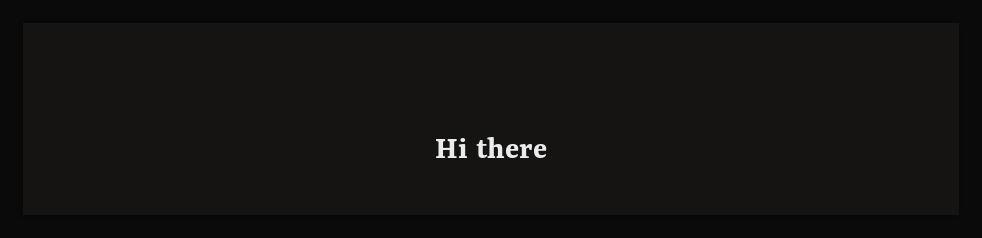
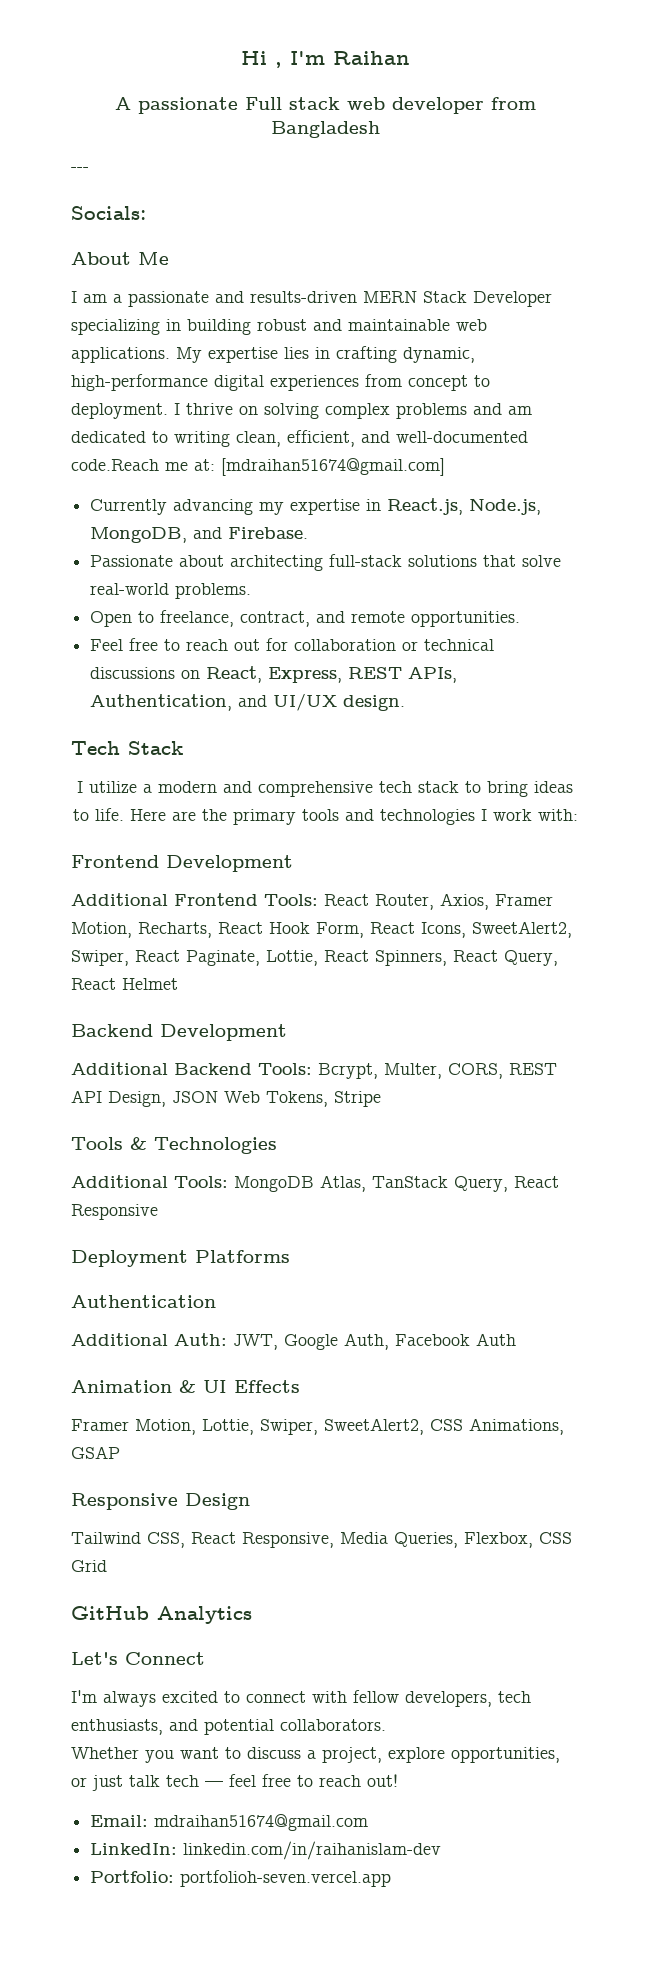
[476,137,548,158] there -> [274,51,410,68] [114,97,536,114] [270,121,380,138] [71,167,89,172] [71,206,146,220] [71,252,169,265] [71,291,552,307] [71,319,487,335] [71,346,475,363] [71,374,490,391] [71,403,532,419] [71,430,528,447] [71,458,445,476] [90,498,542,515] [90,527,309,543] [90,554,562,571] [90,583,252,599] [90,610,521,627] [90,638,495,651] [90,666,458,683] [90,693,406,711] [71,741,183,755] [77,781,573,797] [72,808,578,825] [71,855,293,872] [71,893,553,910] [71,921,572,938] [71,950,558,966] [71,978,178,990] [71,1024,287,1041] [71,1062,557,1079] [71,1090,381,1107] [71,1137,277,1154] [71,1175,559,1192] [71,1204,158,1220] [71,1250,290,1267] [71,1295,216,1308] [71,1333,516,1350] [71,1380,300,1393] [71,1418,564,1435] [71,1446,120,1459] [71,1493,250,1510] [71,1532,572,1548] [71,1560,107,1572] [71,1606,252,1624] [71,1652,205,1665] [71,1690,531,1707] [71,1719,386,1735] [71,1747,560,1763] [71,1774,398,1791] [90,1814,369,1831] [90,1841,442,1860] [90,1870,392,1887] , I'm Raihan // A passionate Full stack web developer from Bangladesh // --- // Socials: // About Me // I am a passionate and results-driven MERN Stack Developer specializing in building robust and maintainable web applications. My expertise lies in crafting dynamic, high-performance digital experiences from concept to deployment. I thrive on solving complex problems and am dedicated to writing clean, efficient, and well-documented code.Reach me at: [mdraihan51674@gmail.com] // Currently advancing my expertise in React.js, Node.js, MongoDB, and Firebase. // Passionate about architecting full-stack solutions that solve real-world problems. // Open to freelance, contract, and remote opportunities. // Feel free to reach out for collaboration or technical discussions on React, Express, REST APIs, Authentication, and UI/UX design. // Tech Stack // I utilize a modern and comprehensive tech stack to bring ideas to life. Here are the primary tools and technologies I work with: // Frontend Development // Additional Frontend Tools: React Router, Axios, Framer Motion, Recharts, React Hook Form, React Icons, SweetAlert2, Swiper, React Paginate, Lottie, React Spinners, React Query, React Helmet // Backend Development // Additional Backend Tools: Bcrypt, Multer, CORS, REST API Design, JSON Web Tokens, Stripe // Tools & Technologies // Additional Tools: MongoDB Atlas, TanStack Query, React Responsive // Deployment Platforms // Authentication // Additional Auth: JWT, Google Auth, Facebook Auth // Animation & UI Effects // Framer Motion, Lottie, Swiper, SweetAlert2, CSS Animations, GSAP // Responsive Design // Tailwind CSS, React Responsive, Media Queries, Flexbox, CSS Grid // GitHub Analytics // Let's Connect // I'm always excited to connect with fellow developers, tech enthusiasts, and potential collaborators. // Whether you want to discuss a project, explore opportunities, or just talk tech — feel free to reach out! // Email: mdraihan51674@gmail.com // LinkedIn: linkedin.com/in/raihanislam-dev // Portfolio: portfolioh-seven.vercel.app

